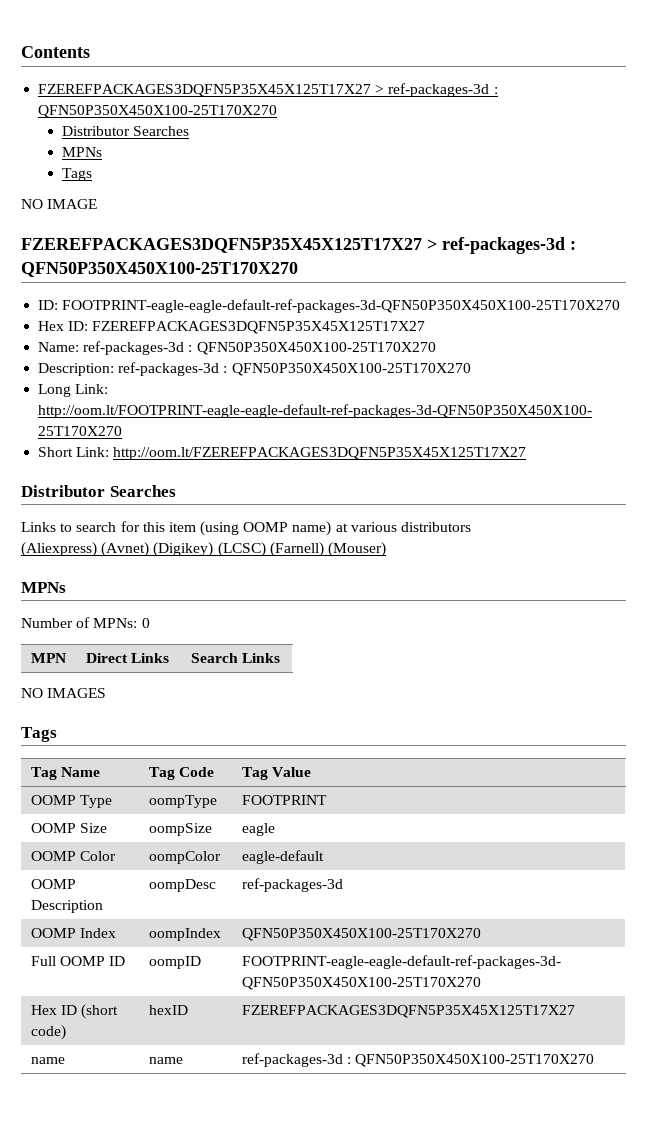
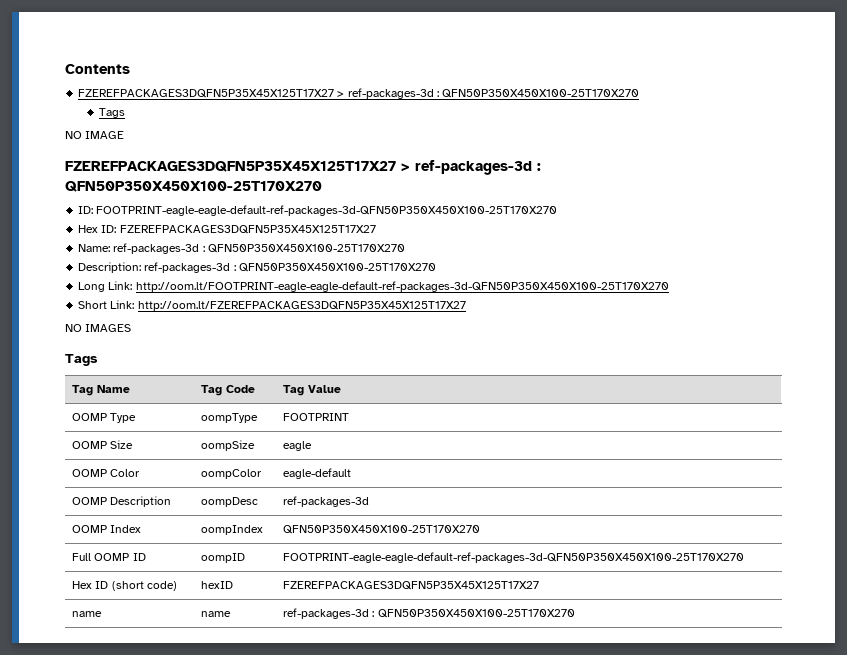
[61,126,190,136] [61,147,102,157] // Distributor Searches // MPNs -> (640, 93) none
[21,485,176,497] [21,521,472,536] [21,542,386,557] [21,582,66,593] [21,617,150,628] [30,653,66,663] [85,653,169,663] [190,653,280,663] // Distributor Searches // Links to search for this item (using OOMP name) at various distributors // (Aliexpress) (Avnet) (Digikey) (LCSC) (Farnell) (Mouser) // MPNs // Number of MPNs: 0 // MPN | Direct Links | Search Links -> (466, 306) none

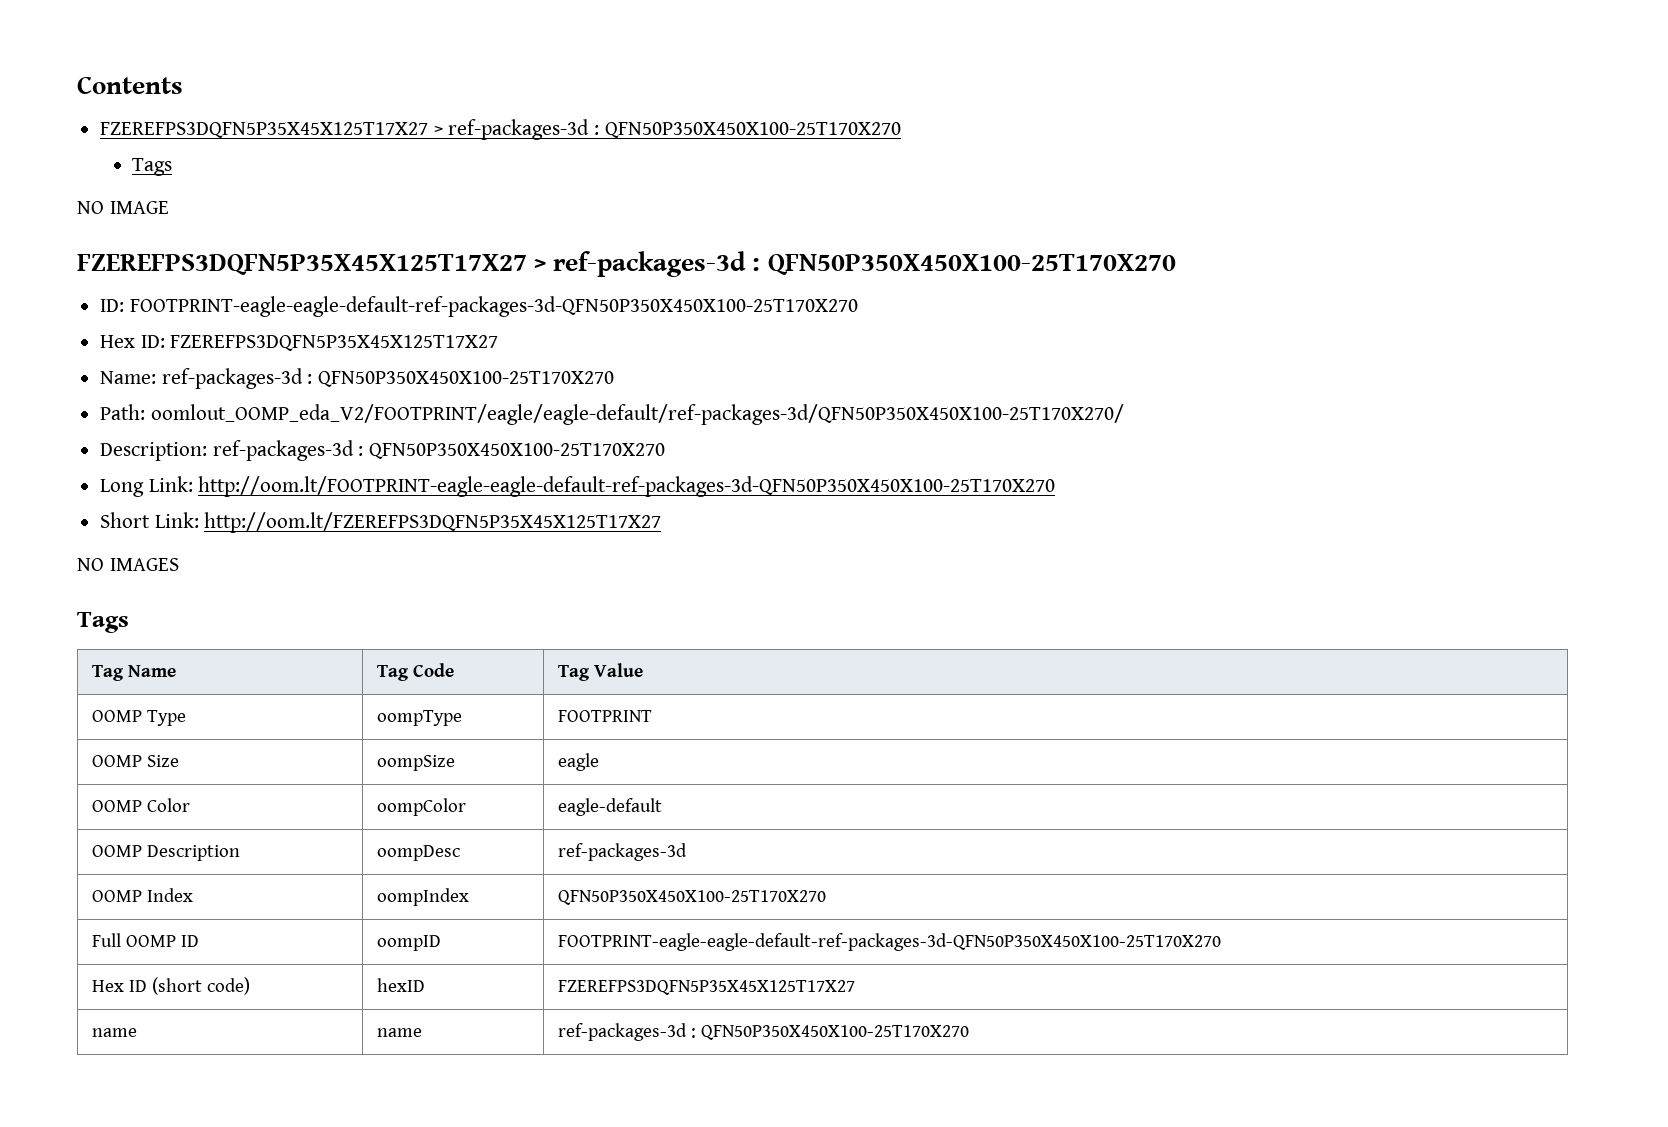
[78,89,335,98] FZEREFPACKAGES3DQFN5P35X45X125T17X27 -> [100,122,429,138] FZEREFPS3DQFN5P35X45X125T17X27
[65,161,396,172] FZEREFPACKAGES3DQFN5P35X45X125T17X27 -> [77,254,527,275] FZEREFPS3DQFN5P35X45X125T17X27
[119,225,376,234] FZEREFPACKAGES3DQFN5P35X45X125T17X27 -> [170,335,499,351] FZEREFPS3DQFN5P35X45X125T17X27
(405, 248) none -> [100,404,1124,425] // Path: oomlout_OOMP_eda_V2/FOOTPRINT/eagle/eagle-default/ref-packages-3d/QFN50P350X450X100-25T170X270/
[137,301,466,311] http://oom.lt/FZEREFPACKAGES3DQFN5P35X45X125T17X27 -> [204,512,662,533] http://oom.lt/FZEREFPS3DQFN5P35X45X125T17X27
[283,581,540,590] FZEREFPACKAGES3DQFN5P35X45X125T17X27 -> [557,980,855,995] FZEREFPS3DQFN5P35X45X125T17X27

